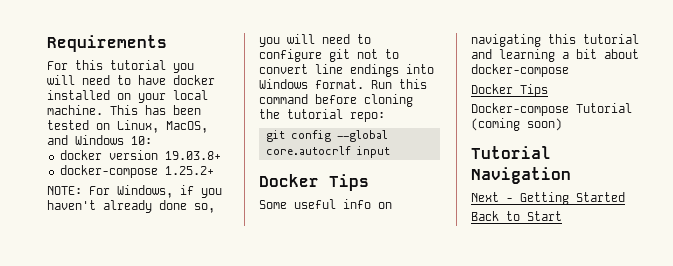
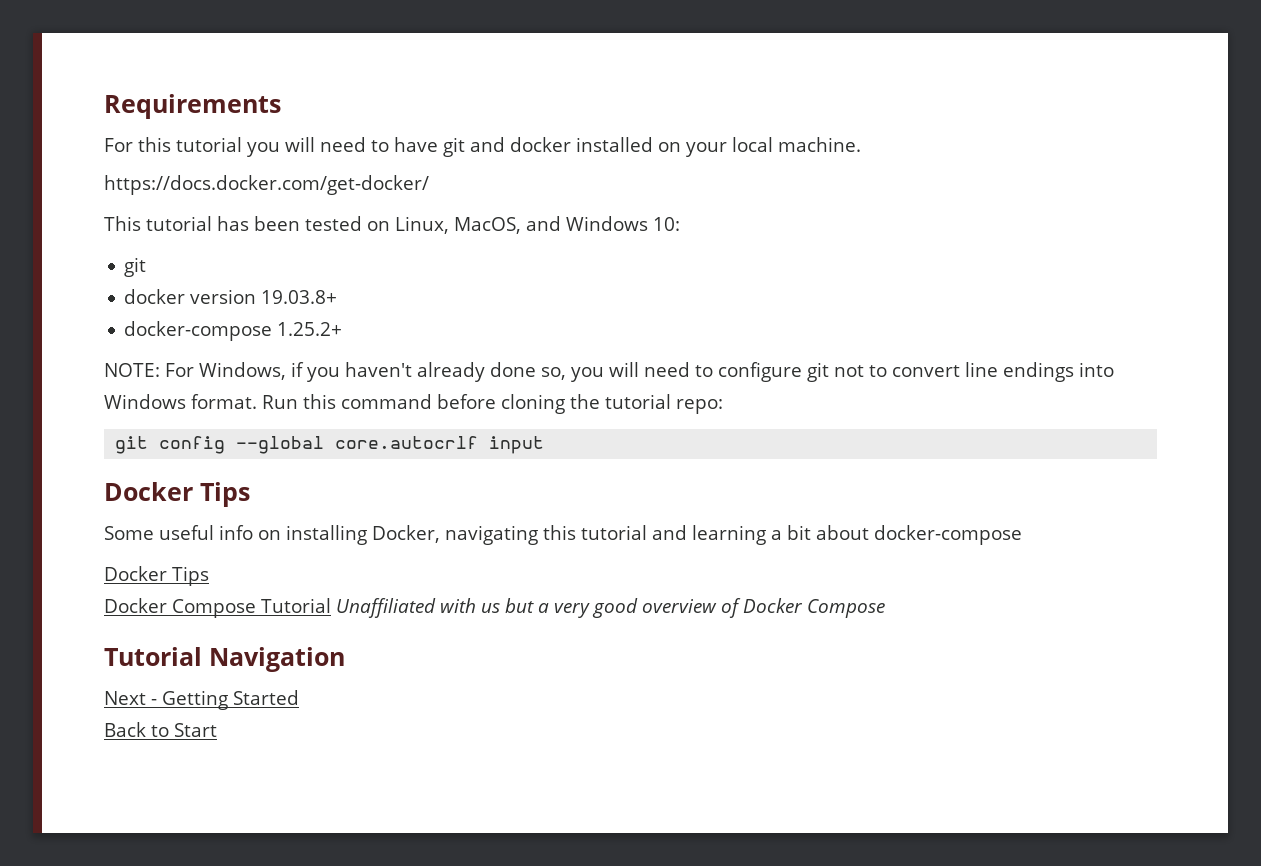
(166, 80) none -> [443,137,505,157] git and
[110,105,138,115] This -> [104,175,429,195] [104,216,212,231] // https://docs.docker.com/get-docker/ // This tutorial
(152, 140) none -> [124,257,147,277] // git
(392, 205) none -> [286,525,440,545] installing Docker,
[471,103,632,116] [471,118,562,131] Docker-compose Tutorial (coming soon) -> [104,598,885,618] Docker Compose Tutorial Unaffiliated with us but a very good overview of Docker Compose

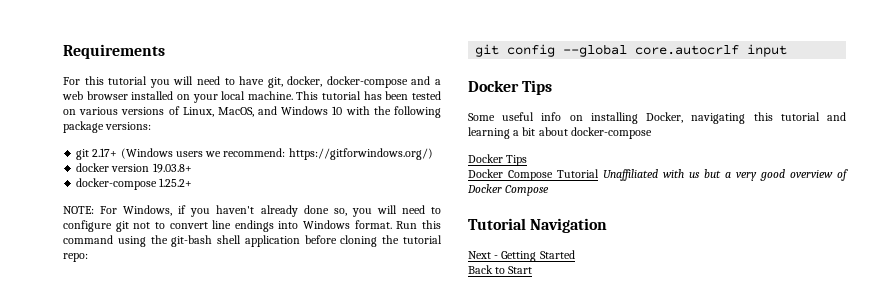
[443,137,571,157] git and docker -> [267,76,441,88] [62,91,128,100] git, docker, docker-compose and a web browser
[104,175,429,195] // https://docs.docker.com/get-docker/ // -> (293, 95) none
(390, 226) none -> [79,106,180,115] various versions of
[653,217,680,231] [124,257,147,277] 10: // git -> [332,106,441,118] [63,121,152,133] [76,148,433,160] 10 with the following package versions: // git 2.17+ (Windows users we recommend: https://gitforwindows.org/)
(432, 401) none -> [117,235,300,247] using the git-bash shell application

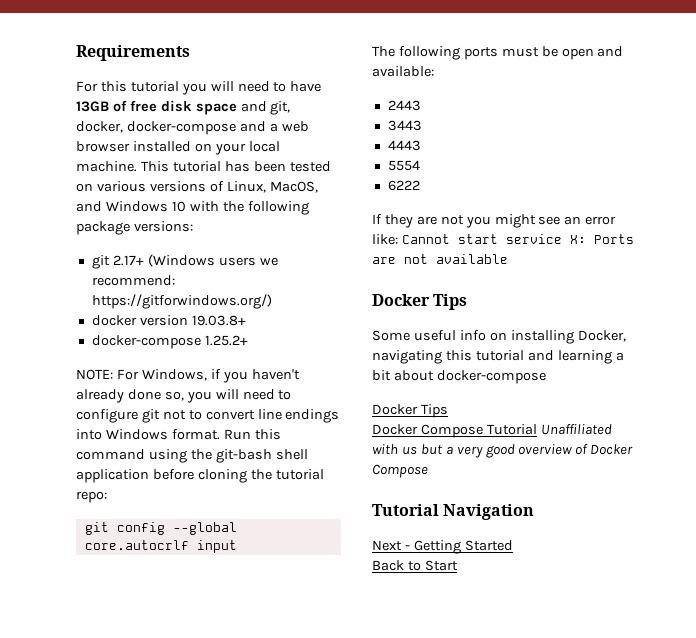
(265, 80) none -> [76,100,267,115] 13GB of free disk space and
(788, 50) none -> [372,46,624,60] [372,66,434,77] [387,100,421,111] [387,120,422,131] [387,140,421,151] [387,160,420,171] [387,180,420,191] [372,214,617,228] [372,234,634,245] [372,254,508,264] // The following ports must be open and available: // 2443 // 3443 // 4443 // 5554 // 6222 // If they are not you might see an error like: Cannot start service X: Ports are not available

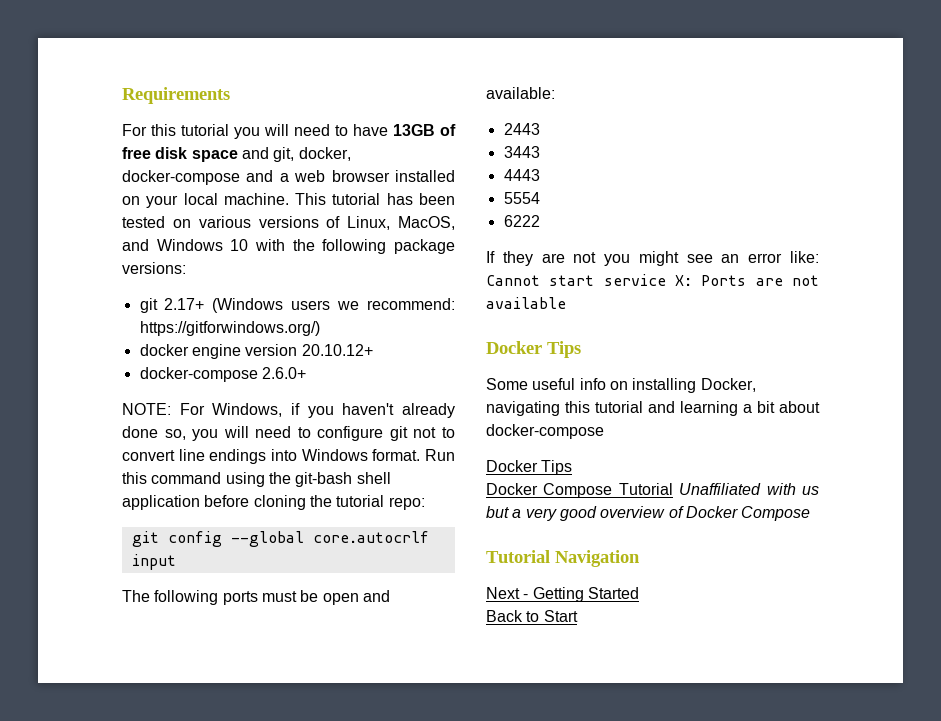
[139,315,246,326] [91,335,248,349] version 19.03.8+ // docker-compose 1.25.2+ -> [191,344,373,359] [139,367,306,382] engine version 20.10.12+ // docker-compose 2.6.0+

